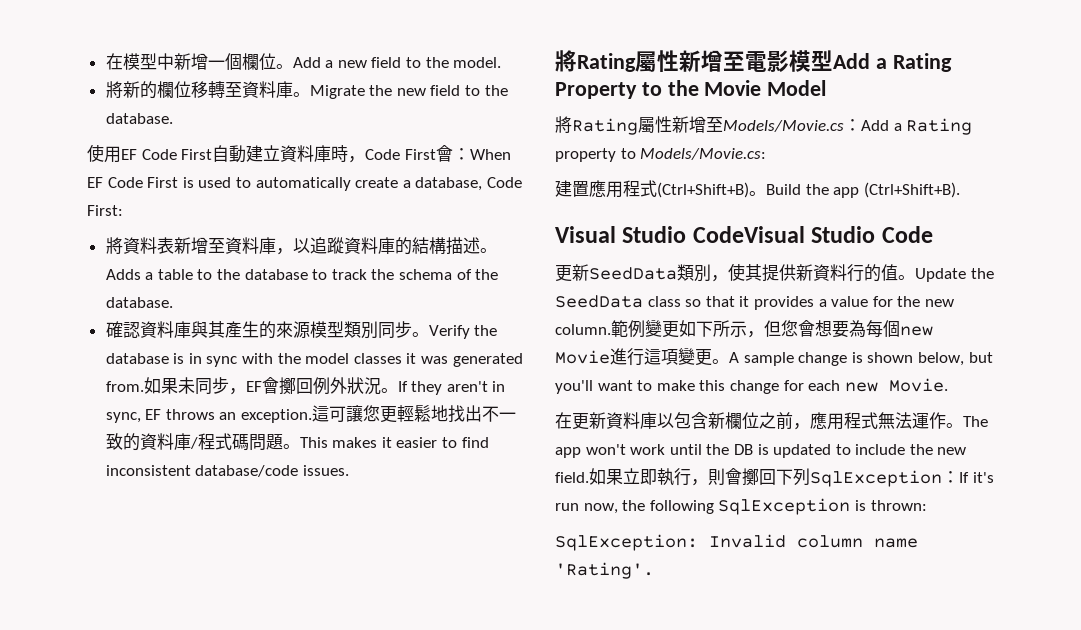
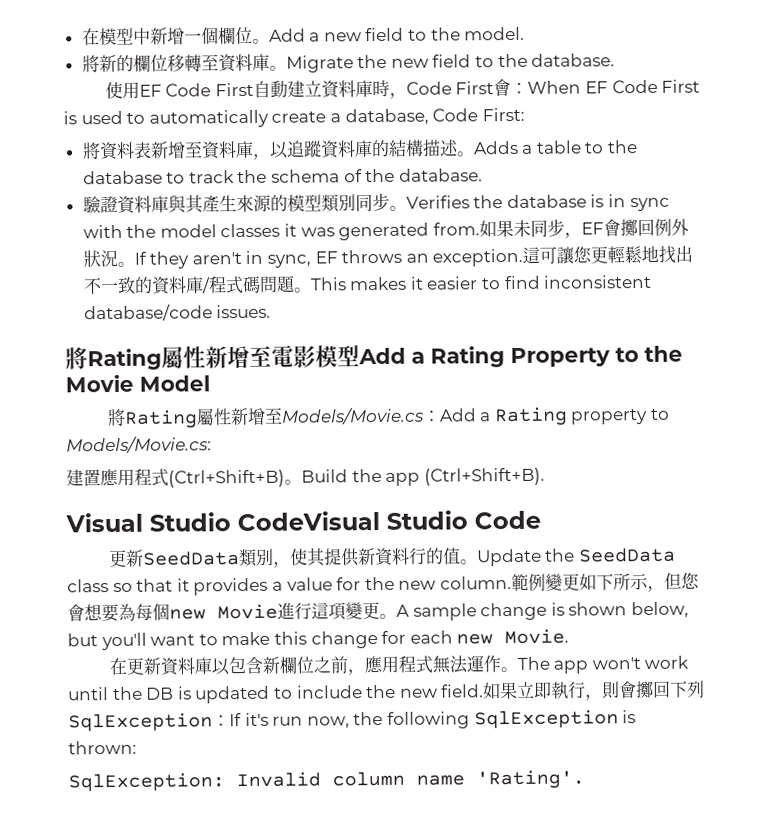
[105,321,140,338] 確認 -> [81,195,118,215] 驗證
[258,321,310,339] 的來源 -> [235,194,288,213] 來源的
[428,325,470,339] Verify -> [405,195,470,209] Verifies

